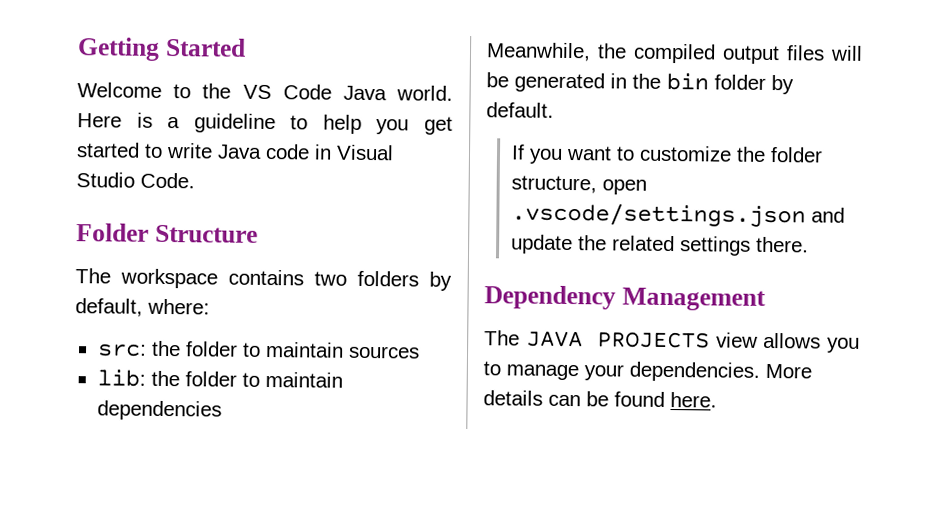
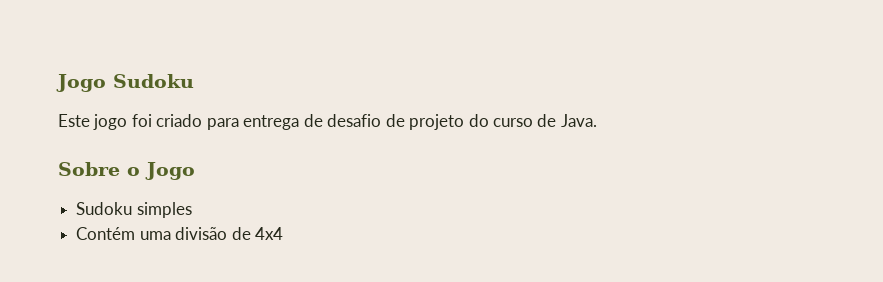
[77,37,246,61] [77,82,453,101] [77,112,453,135] [76,142,394,161] [76,172,195,189] [76,223,258,243] [75,268,452,291] [75,298,210,317] [96,340,420,359] [96,369,343,388] [96,400,222,421] [486,42,863,65] [486,72,794,95] [486,102,554,118] [510,144,823,164] [510,175,647,195] [510,202,845,228] [510,234,809,256] [484,285,766,311] [484,330,860,353] [483,361,812,382] [483,390,717,408] Getting Started // Welcome to the VS Code Java world. Here is a guideline to help you get started to write Java code in Visual Studio Code. // Folder Structure // The workspace contains two folders by default, where: // src: the folder to maintain sources // lib: the folder to maintain dependencies // Meanwhile, the compiled output files will be generated in the bin folder by default. // If you want to customize the folder structure, open .vscode/settings.json and update the related settings there. // Dependency Management // The JAVA PROJECTS view allows you to manage your dependencies. More details can be found here. -> [56,74,194,92] [58,114,597,130] [58,162,195,180] [76,202,192,218] [76,227,283,240] Jogo Sudoku // Este jogo foi criado para entrega de desafio de projeto do curso de Java. // Sobre o Jogo // Sudoku simples // Contém uma divisão de 4x4

